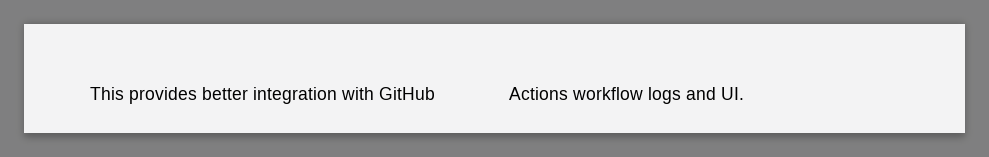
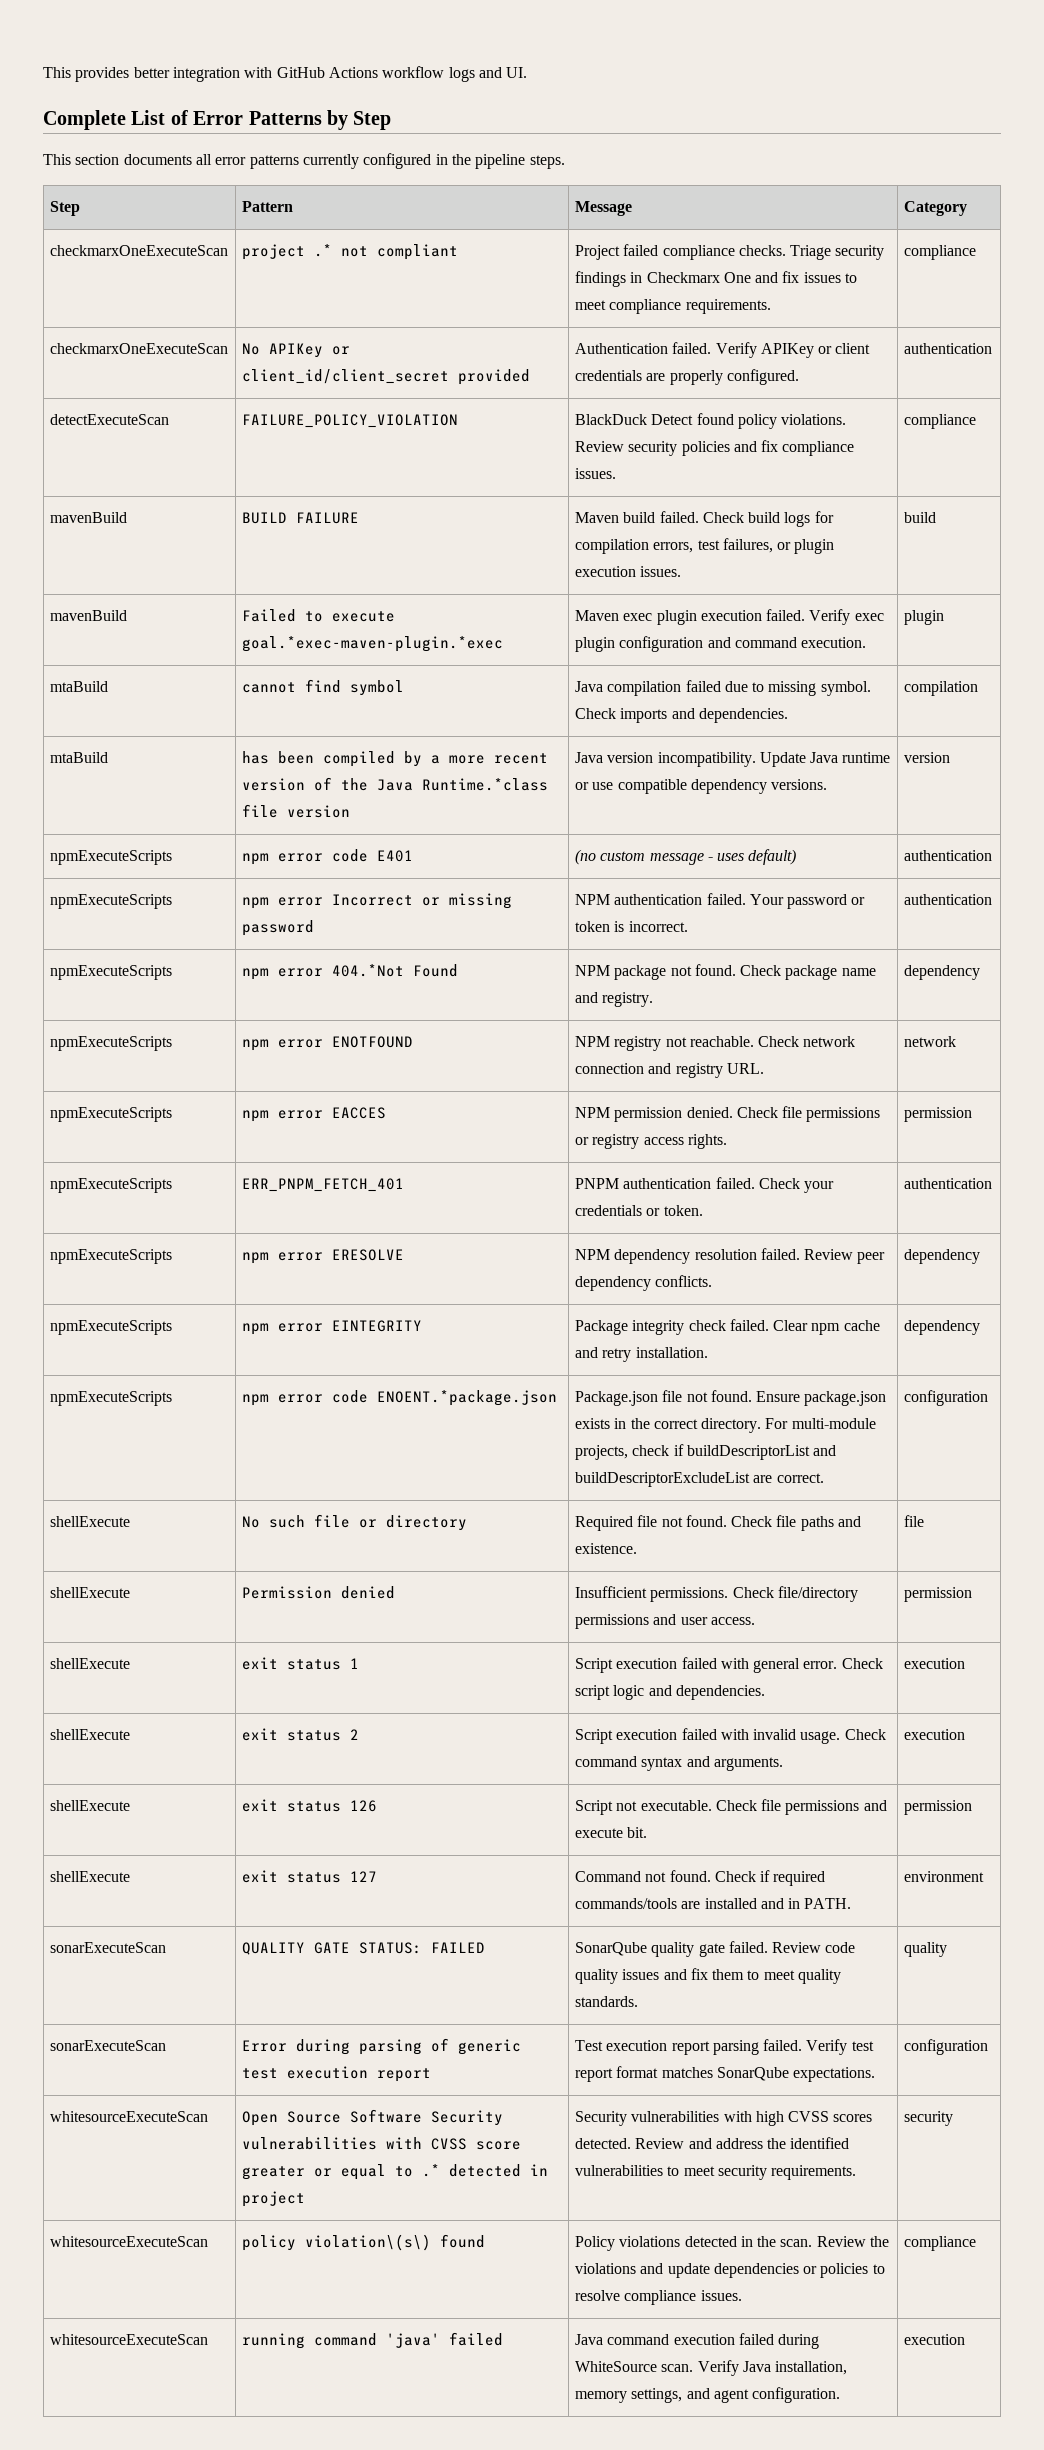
(744, 93) none -> [43,110,392,130] [43,153,565,169] [49,201,80,216] [241,201,293,212] [574,201,632,216] [903,201,967,216] [49,245,228,256] [241,244,458,260] [574,244,885,260] [574,271,858,287] [574,299,771,314] [903,245,976,260] [49,343,228,354] [241,343,350,358] [241,369,530,385] [574,342,871,358] [574,369,799,385] [903,343,992,354] [49,414,169,425] [241,414,458,428] [574,413,847,429] [574,440,855,456] [574,468,616,479] [903,414,976,429] [49,512,127,523] [241,512,359,524] [574,511,834,527] [574,538,835,554] [574,566,682,577] [903,512,936,523] [49,610,127,621] [241,609,395,622] [241,636,503,652] [574,609,884,625] [574,636,867,652] [903,610,944,625] [49,681,108,692] [241,679,404,696] [574,680,871,696] [574,708,788,723] [903,681,978,696] [49,752,108,763] [241,751,548,767] [241,777,548,791] [241,804,350,818] [574,752,891,767] [574,779,828,794] [903,752,950,763] [49,850,172,865] [241,849,413,865] [574,849,797,865] [903,850,992,861] [49,894,172,909] [241,893,512,909] [241,920,314,936] [574,893,866,909] [574,921,688,932] [903,894,992,905] [49,965,172,980] [241,964,458,980] [574,964,876,980] [574,992,654,1007] [903,965,980,980] [49,1036,172,1051] [241,1036,413,1051] [574,1036,856,1051] [574,1063,764,1078] [903,1036,956,1047] [49,1107,172,1122] [241,1107,386,1122] [574,1106,881,1122] [574,1134,727,1149] [903,1107,972,1122] [49,1178,172,1193] [241,1178,404,1192] [574,1177,835,1193] [574,1205,703,1216] [903,1178,992,1189] [49,1249,172,1264] [241,1249,404,1264] [574,1248,886,1264] [574,1275,713,1291] [903,1249,980,1264] [49,1320,172,1335] [241,1320,422,1335] [574,1319,880,1335] [574,1347,708,1362] [903,1320,980,1335] [49,1391,172,1406] [241,1390,557,1406] [574,1390,887,1406] [574,1418,876,1433] [574,1444,837,1460] [574,1472,824,1487] [903,1390,988,1406] [49,1516,130,1527] [241,1514,467,1531] [574,1515,862,1531] [574,1543,637,1554] [903,1515,924,1527] [49,1587,130,1598] [241,1586,395,1599] [574,1586,858,1602] [574,1614,755,1629] [903,1587,972,1602] [49,1658,130,1669] [241,1657,359,1670] [574,1657,883,1673] [574,1685,765,1700] [903,1658,965,1669] [49,1729,130,1740] [241,1728,359,1741] [574,1728,886,1744] [574,1756,783,1771] [903,1729,965,1740] [49,1800,130,1811] [241,1799,377,1812] [574,1799,887,1815] [574,1827,648,1838] [903,1800,972,1815] [49,1871,130,1882] [241,1870,377,1883] [574,1870,826,1886] [574,1898,852,1909] [903,1871,984,1882] [49,1942,166,1953] [241,1942,485,1955] [574,1941,856,1957] [574,1968,842,1984] [574,1996,638,2007] [903,1942,947,1957] [49,2040,166,2051] [241,2038,521,2055] [241,2066,431,2082] [574,2039,874,2055] [574,2066,876,2082] [903,2039,988,2055] [49,2111,208,2122] [241,2109,503,2126] [241,2137,521,2150] [241,2164,548,2180] [241,2191,305,2207] [574,2111,873,2126] [574,2137,850,2149] [574,2165,857,2180] [903,2111,953,2126] [49,2236,208,2247] [241,2234,485,2251] [574,2236,890,2251] [574,2263,885,2278] [574,2290,742,2305] [903,2236,976,2251] [49,2334,208,2345] [241,2332,503,2349] [574,2333,820,2349] [574,2360,848,2376] [574,2387,841,2403] [903,2334,965,2345] // Complete List of Error Patterns by Step // This section documents all error patterns currently configured in the pipeline steps. // Step | Pattern | Message | Category // checkmarxOneExecuteScan | project .* not compliant | Project failed compliance checks. Triage security findings in Checkmarx One and fix issues to meet compliance requirements. | compliance // checkmarxOneExecuteScan | No APIKey or client_id/client_secret provided | Authentication failed. Verify APIKey or client credentials are properly configured. | authentication // detectExecuteScan | FAILURE_POLICY_VIOLATION | BlackDuck Detect found policy violations. Review security policies and fix compliance issues. | compliance // mavenBuild | BUILD FAILURE | Maven build failed. Check build logs for compilation errors, test failures, or plugin execution issues. | build // mavenBuild | Failed to execute goal.*exec-maven-plugin.*exec | Maven exec plugin execution failed. Verify exec plugin configuration and command execution. | plugin // mtaBuild | cannot find symbol | Java compilation failed due to missing symbol. Check imports and dependencies. | compilation // mtaBuild | has been compiled by a more recent version of the Java Runtime.*class file version | Java version incompatibility. Update Java runtime or use compatible dependency versions. | version // npmExecuteScripts | npm error code E401 | (no custom message - uses default) | authentication // npmExecuteScripts | npm error Incorrect or missing password | NPM authentication failed. Your password or token is incorrect. | authentication // npmExecuteScripts | npm error 404.*Not Found | NPM package not found. Check package name and registry. | dependency // npmExecuteScripts | npm error ENOTFOUND | NPM registry not reachable. Check network connection and registry URL. | network // npmExecuteScripts | npm error EACCES | NPM permission denied. Check file permissions or registry access rights. | permission // npmExecuteScripts | ERR_PNPM_FETCH_401 | PNPM authentication failed. Check your credentials or token. | authentication // npmExecuteScripts | npm error ERESOLVE | NPM dependency resolution failed. Review peer dependency conflicts. | dependency // npmExecuteScripts | npm error EINTEGRITY | Package integrity check failed. Clear npm cache and retry installation. | dependency // npmExecuteScripts | npm error code ENOENT.*package.json | Package.json file not found. Ensure package.json exists in the correct directory. For multi-module projects, check if buildDescriptorList and buildDescriptorExcludeList are correct. | configuration // shellExecute | No such file or directory | Required file not found. Check file paths and existence. | file // shellExecute | Permission denied | Insufficient permissions. Check file/directory permissions and user access. | permission // shellExecute | exit status 1 | Script execution failed with general error. Check script logic and dependencies. | execution // shellExecute | exit status 2 | Script execution failed with invalid usage. Check command syntax and arguments. | execution // shellExecute | exit status 126 | Script not executable. Check file permissions and execute bit. | permission // shellExecute | exit status 127 | Command not found. Check if required commands/tools are installed and in PATH. | environment // sonarExecuteScan | QUALITY GATE STATUS: FAILED | SonarQube quality gate failed. Review code quality issues and fix them to meet quality standards. | quality // sonarExecuteScan | Error during parsing of generic test execution report | Test execution report parsing failed. Verify test report format matches SonarQube expectations. | configuration // whitesourceExecuteScan | Open Source Software Security vulnerabilities with CVSS score greater or equal to .* detected in project | Security vulnerabilities with high CVSS scores detected. Review and address the identified vulnerabilities to meet security requirements. | security // whitesourceExecuteScan | policy violation\(s\) found | Policy violations detected in the scan. Review the violations and update dependencies or policies to resolve compliance issues. | compliance // whitesourceExecuteScan | running command 'java' failed | Java command execution failed during WhiteSource scan. Verify Java installation, memory settings, and agent configuration. | execution

